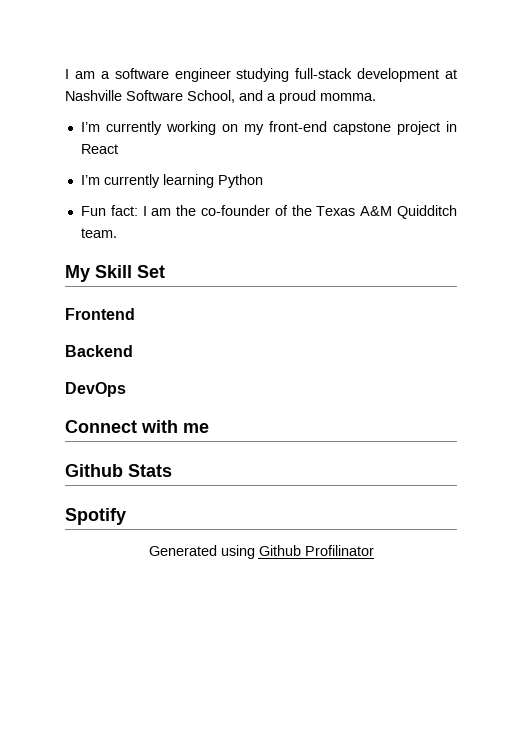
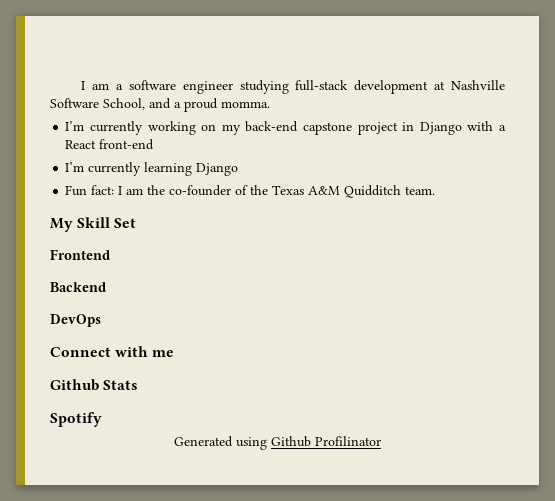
[268,121,327,132] front-end -> [245,121,299,132] back-end
(458, 126) none -> [419,121,507,135] Django with a
(118, 149) none -> [99,139,155,150] front-end
[217,174,263,188] Python -> [196,163,239,176] Django

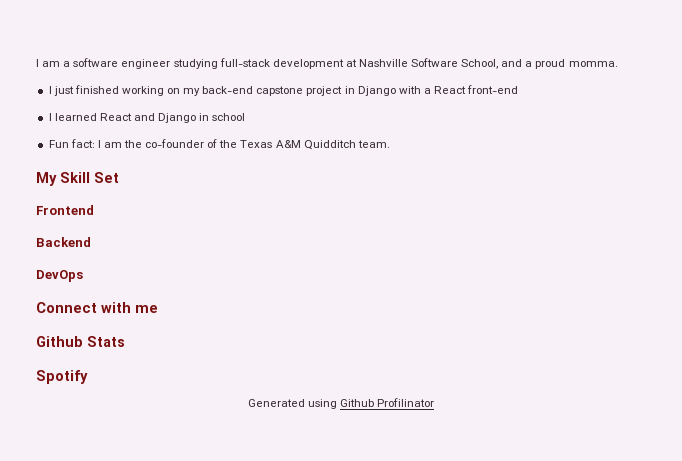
[65,121,143,135] I’m currently -> [48,85,119,96] I just finished
[65,162,239,176] I’m currently learning Django -> [48,113,246,123] I learned React and Django in school

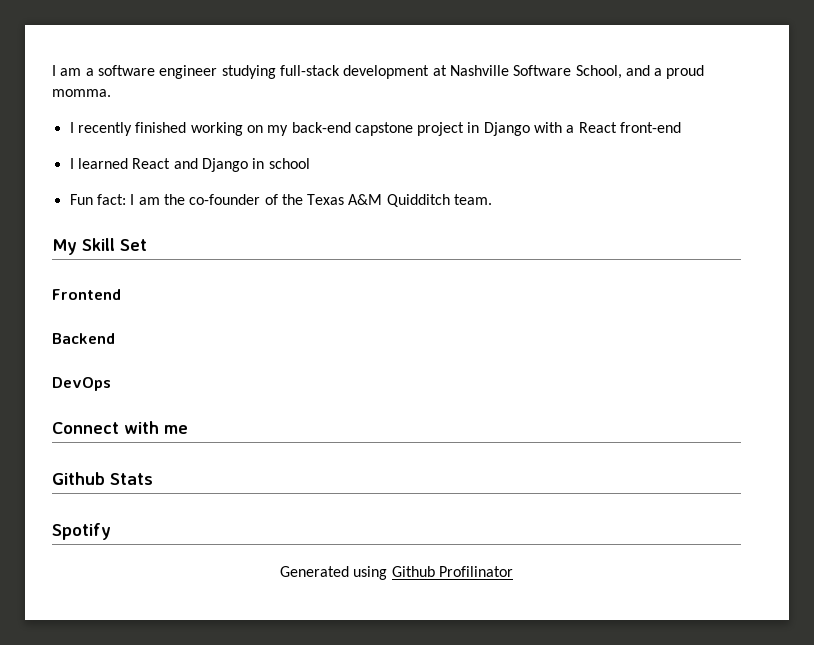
[53,86,74,96] just -> [77,122,132,136] recently

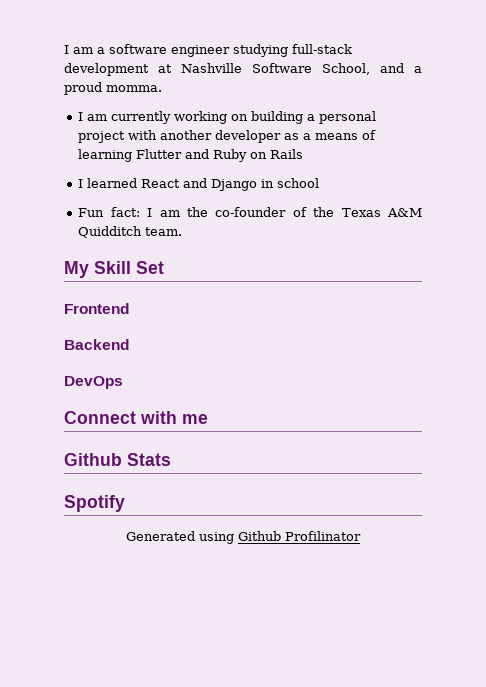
[77,122,682,136] recently finished working on my back-end capstone project in Django with a React front-end -> [87,111,377,124] [78,130,377,143] [78,149,304,162] am currently working on building a personal project with another developer as a means of learning Flutter and Ruby on Rails

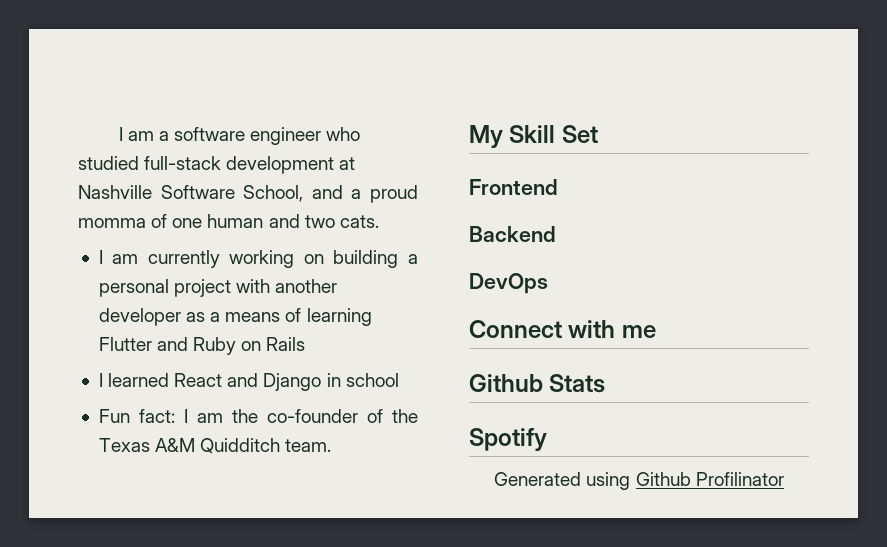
[233,44,288,57] studying -> [326,127,361,141] [78,156,139,170] who studied
[106,85,162,92] momma. -> [78,214,379,228] momma of one human and two cats.

